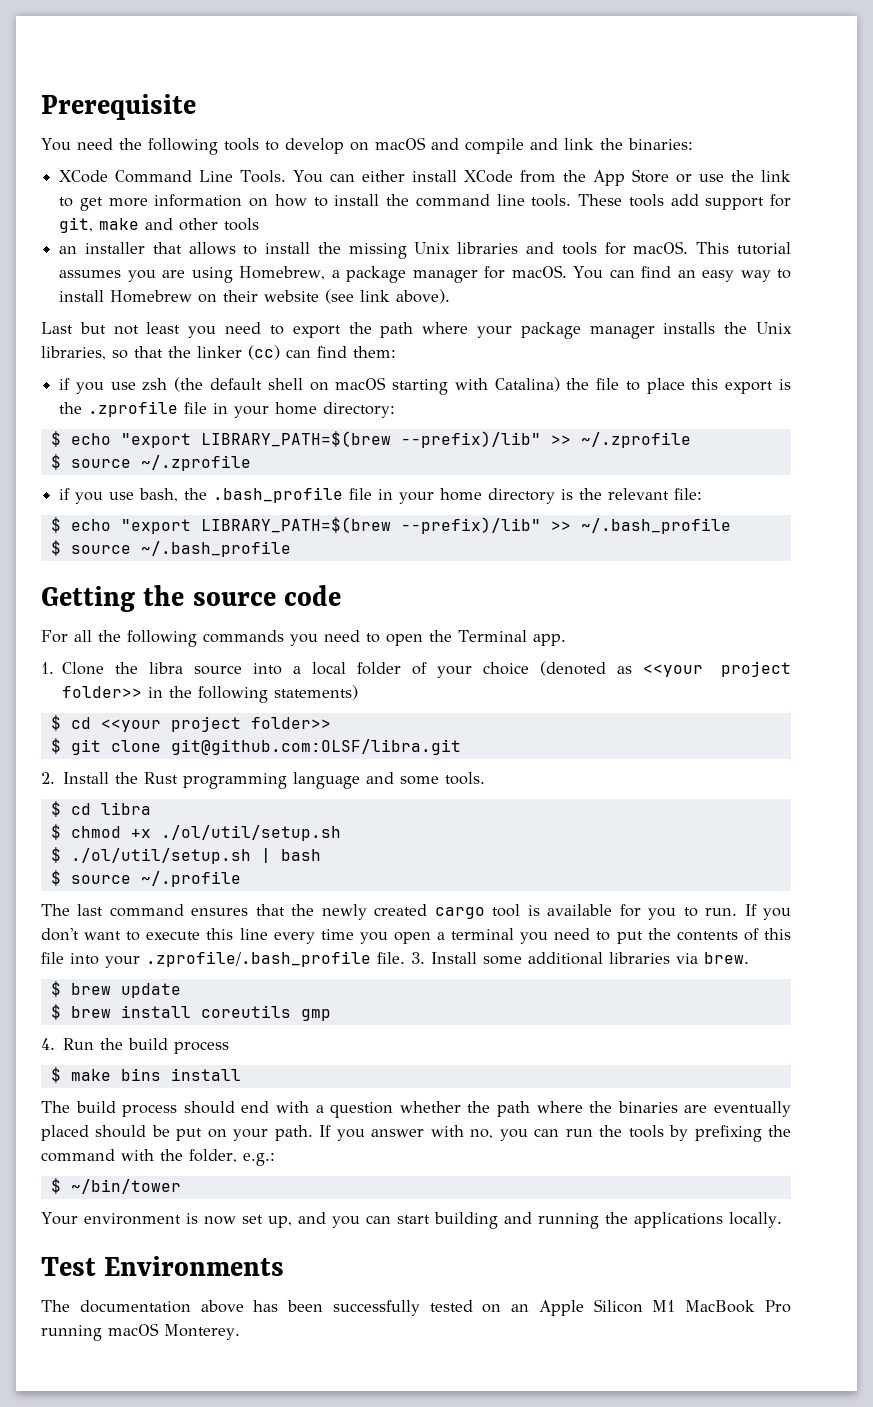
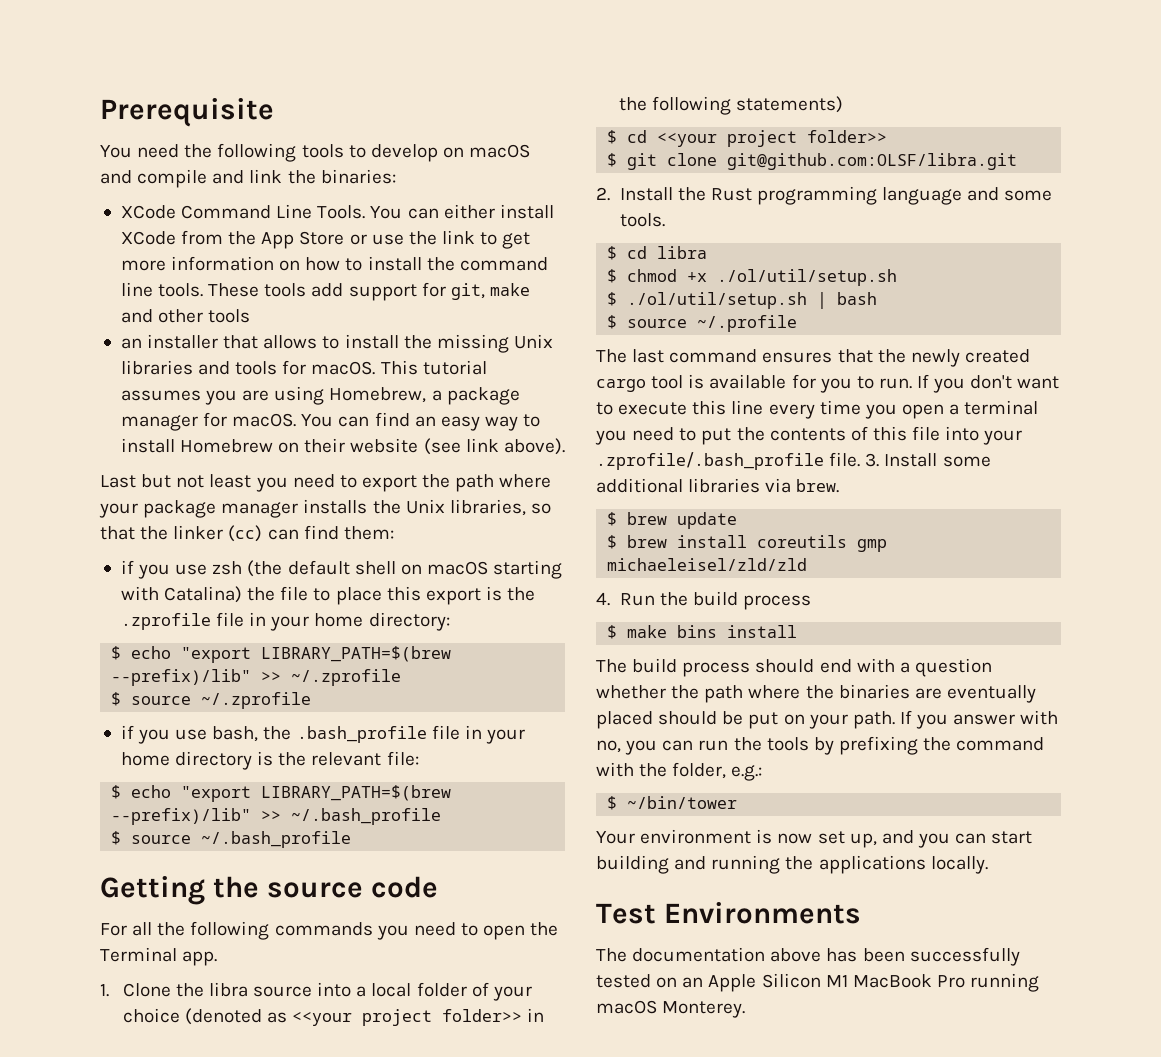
(331, 1015) none -> [607,558,808,571] michaeleisel/zld/zld

